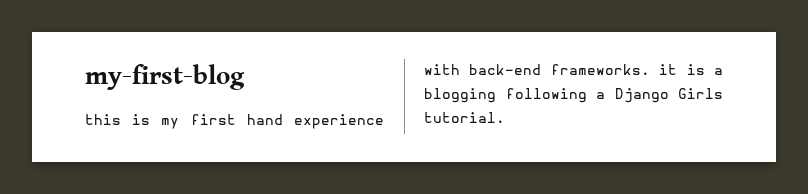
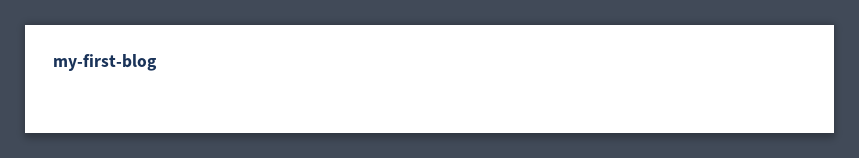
[85,114,384,129] [424,64,723,75] [424,88,723,103] [424,112,505,123] // this is my first hand experience with back-end frameworks. it is a blogging following a Django Girls tutorial. -> (157, 62) none

